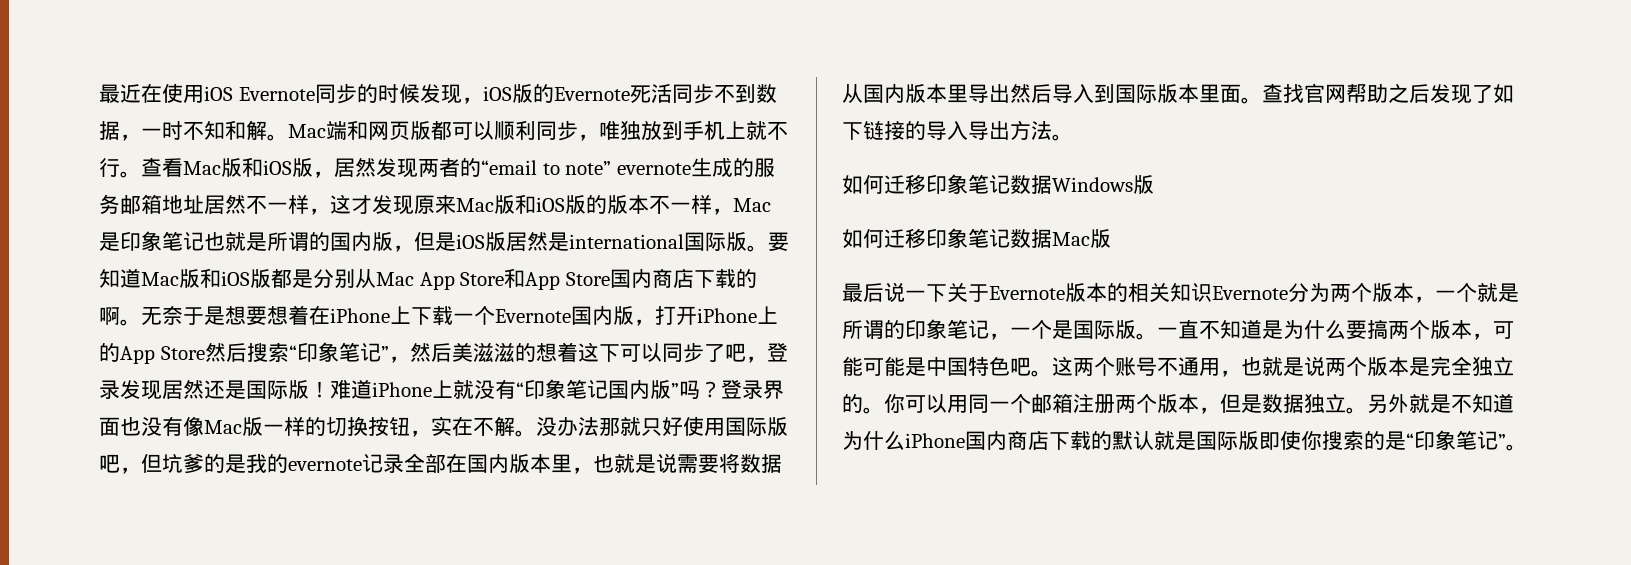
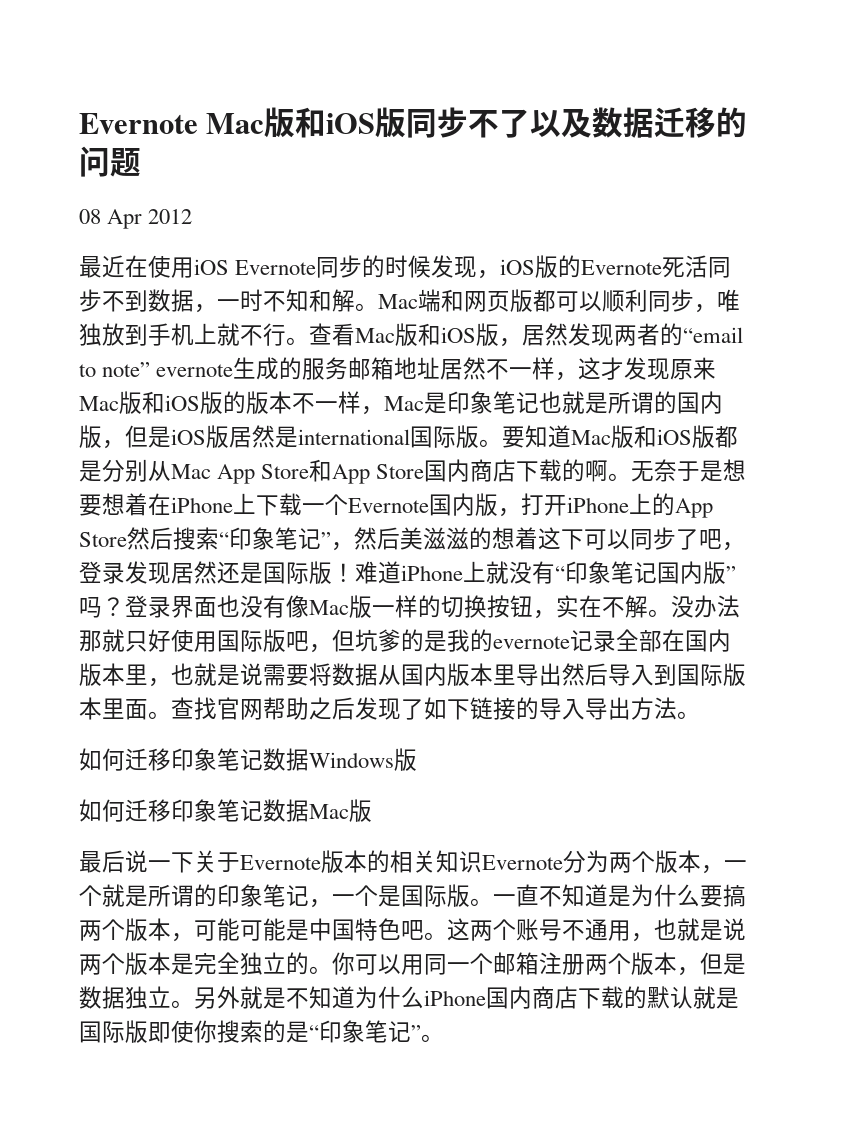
(99, 93) none -> [79,107,748,138] [79,146,141,177] [79,209,193,229] Evernote Mac版和iOS版同步不了以及数据迁移的问题 // 08 Apr 2012 //

